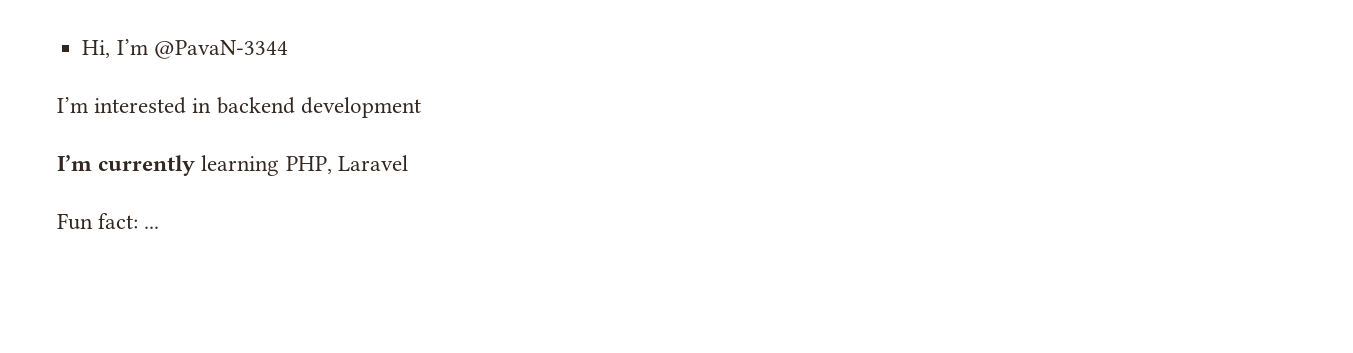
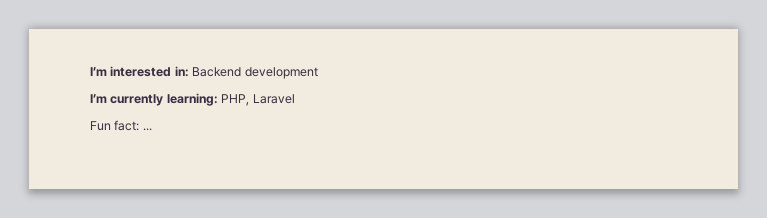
[82,39,288,59] [57,97,295,114] Hi, I’m @PavaN-3344 // I’m interested in backend -> [90,66,242,77] I’m interested in: Backend
[201,155,280,176] learning -> [166,93,218,106] learning:

